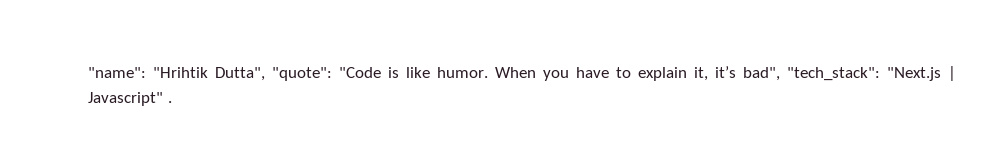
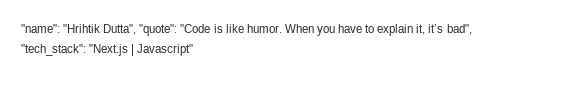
[167,101,172,103] . -> (194, 50) none

